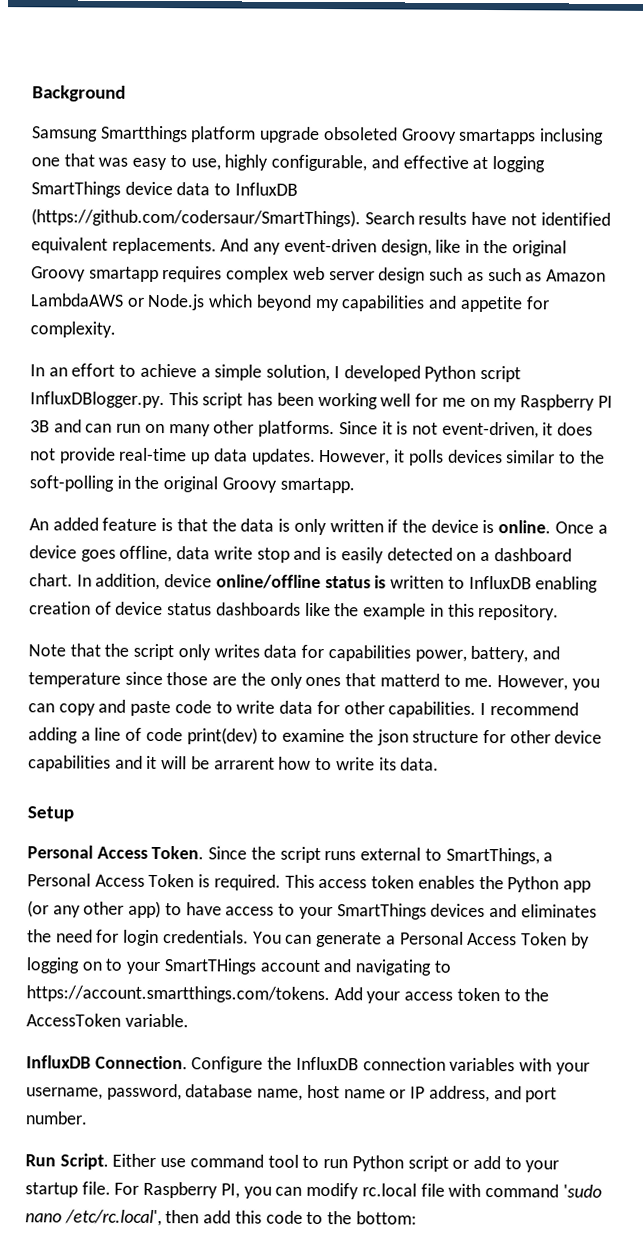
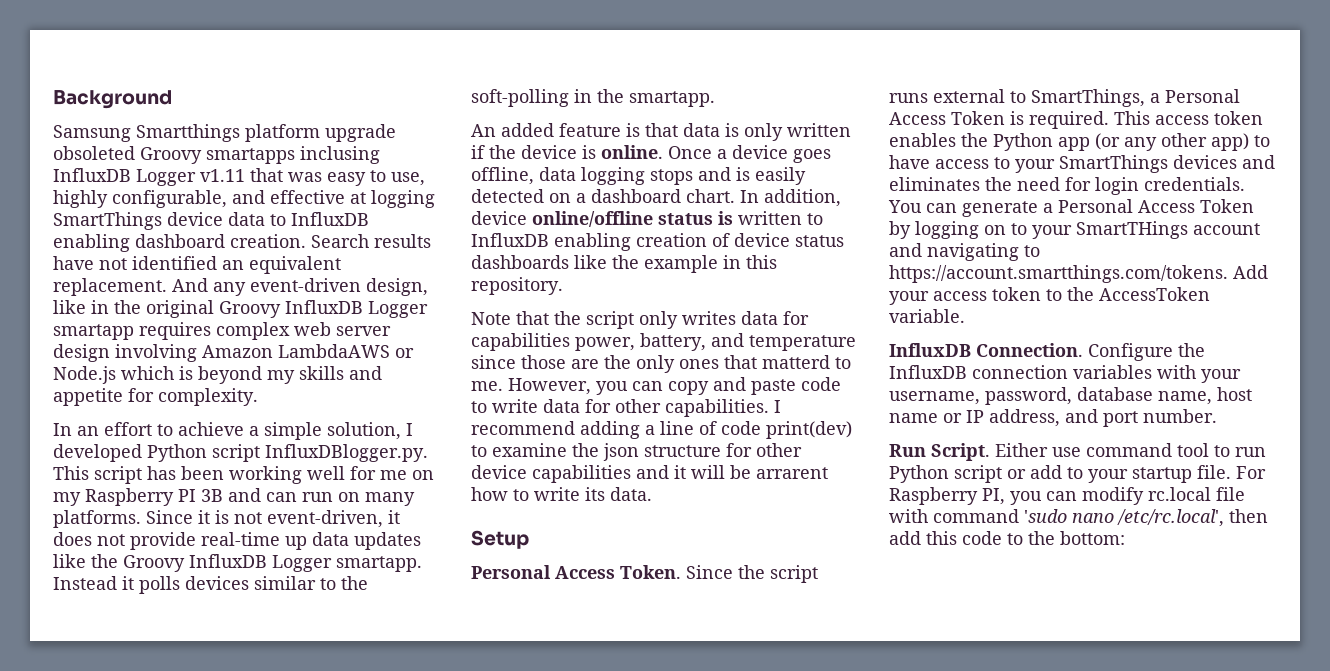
[31,157,60,167] one -> [53,168,245,186] InfluxDB Logger v1.11
[31,208,361,228] (https://github.com/codersaur/SmartThings). -> [53,234,306,252] enabling dashboard creation.
[31,237,217,255] equivalent replacements. -> [222,256,341,274] [53,278,167,296] an equivalent replacement.
(86, 274) none -> [285,300,428,318] InfluxDB Logger
[429,267,543,282] such as such as -> [115,344,197,362] involving
(254, 301) none -> [179,366,193,380] is
[341,295,426,312] capabilities -> [299,366,344,380] skills
[213,420,255,434] other -> (415, 499) none
[251,448,391,466] updates. However, -> [354,532,421,550] [53,554,422,572] [53,576,117,590] updates like the Groovy InfluxDB Logger smartapp. Instead
[163,476,277,493] original Groovy -> (624, 96) none
[211,518,237,532] the -> (678, 130) none
[213,546,290,563] write stop -> [581,167,693,185] logging stops

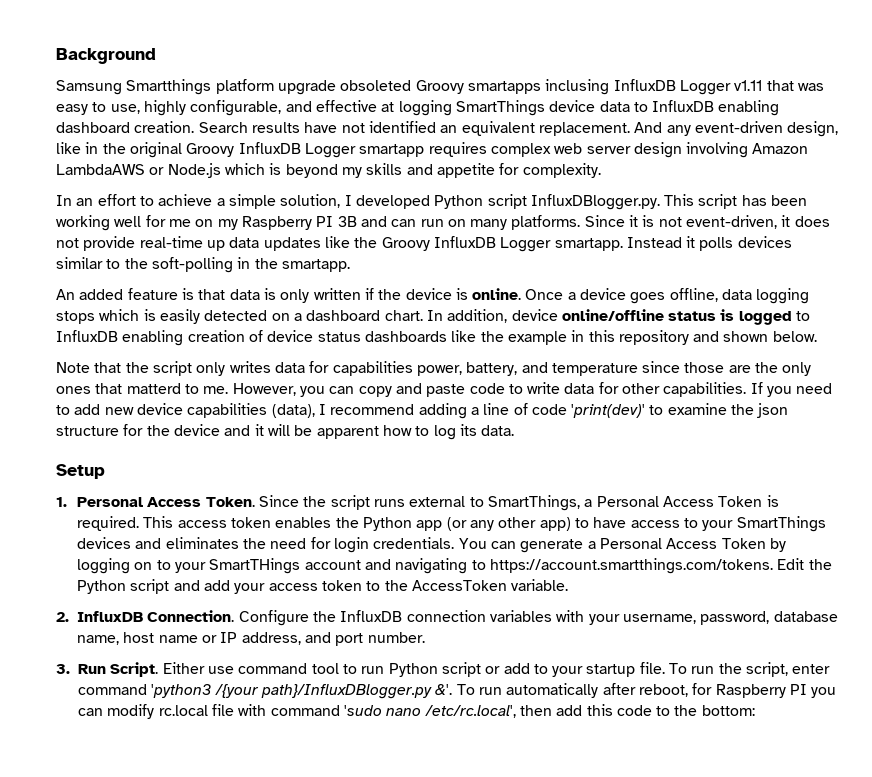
[698,167,731,181] and -> [99,309,140,321] which
[738,211,802,225] written -> [738,311,792,325] logged
[471,277,563,295] repository. -> [618,330,817,345] repository and shown below.
(769, 408) none -> [750,382,833,397] [56,403,315,418] If you need to add new device capabilities (data),
[766,421,852,439] print(dev) -> [571,404,646,418] 'print(dev)'
[756,443,802,457] [471,465,631,483] other device capabilities -> [146,424,220,436] the device
[756,467,828,479] arrarent -> [316,426,379,439] apparent
[534,487,580,501] write -> [433,425,456,440] log
(529, 539) none -> [56,497,67,507] 1.
[1233,265,1268,279] Add -> [777,558,832,570] [77,579,231,594] Edit the Python script and add
(965, 316) none -> [56,612,69,622] 2.
(1217, 416) none -> [56,664,70,674] 3.
[1236,466,1266,479] [889,487,1005,505] For Raspberry PI, -> [669,662,831,677] [78,683,807,699] To run the script, enter command 'python3 /{your path}/InfluxDBlogger.py &'. To run automatically after reboot, for Raspberry PI

